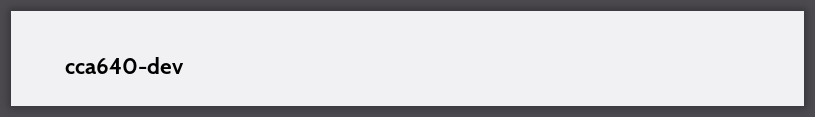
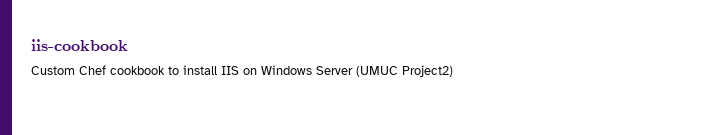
[65,57,184,74] cca640-dev -> [31,39,128,51] [31,65,453,77] iis-cookbook // Custom Chef cookbook to install IIS on Windows Server (UMUC Project2)

